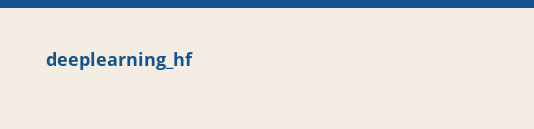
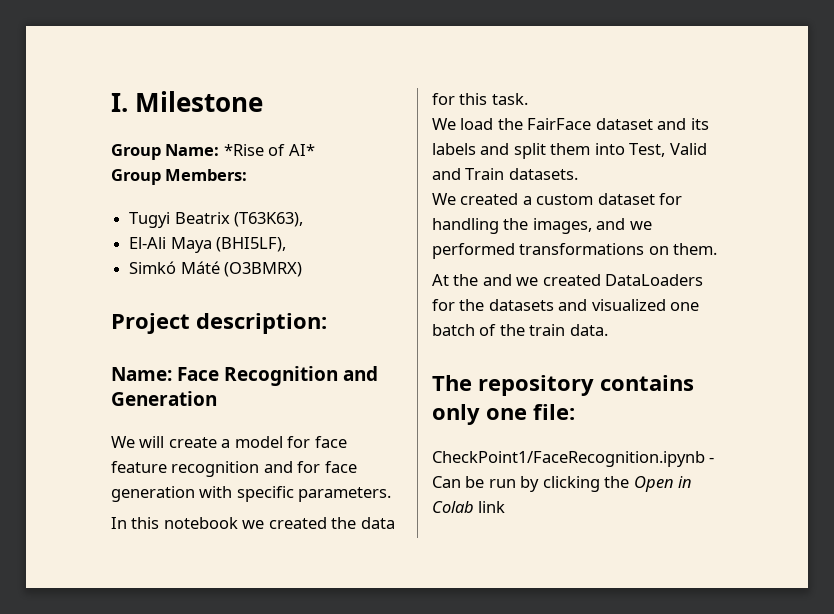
[46,52,193,70] deeplearning_hf -> [111,91,264,112] [111,144,315,160] [111,169,248,185] [129,212,304,228] [129,237,287,253] [129,261,303,277] [111,313,327,334] [111,366,379,386] [111,391,217,406] [111,436,347,448] [111,461,357,477] [111,486,392,502] [111,517,395,529] [432,93,528,105] [432,118,709,130] [432,143,707,159] [432,168,578,180] [432,193,683,205] [432,218,652,234] [432,243,718,259] [432,274,704,286] [432,299,700,311] [432,324,608,336] [432,375,694,396] [432,404,575,425] [432,451,715,467] [432,476,693,492] [432,501,506,513] I. Milestone // Group Name: *Rise of AI* // Group Members: // Tugyi Beatrix (T63K63), // El-Ali Maya (BHI5LF), // Simkó Máté (O3BMRX) // Project description: // Name: Face Recognition and Generation // We will create a model for face feature recognition and for face generation with specific parameters. // In this notebook we created the data for this task. // We load the FairFace dataset and its labels and split them into Test, Valid and Train datasets. // We created a custom dataset for handling the images, and we performed transformations on them. // At the and we created DataLoaders for the datasets and visualized one batch of the train data. // The repository contains only one file: // CheckPoint1/FaceRecognition.ipynb - Can be run by clicking the Open in Colab link

